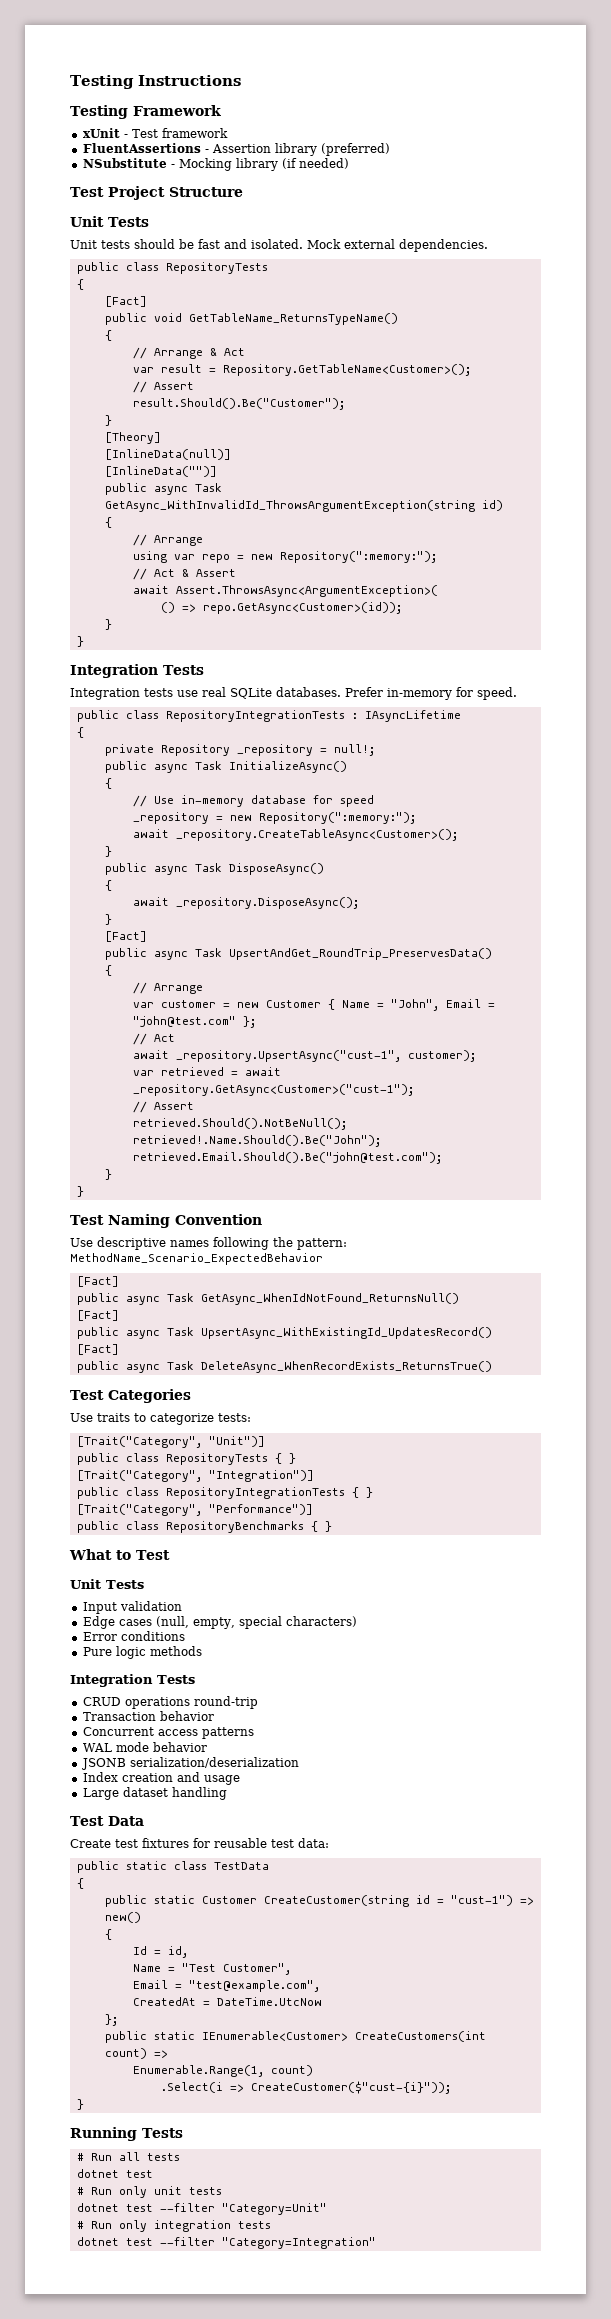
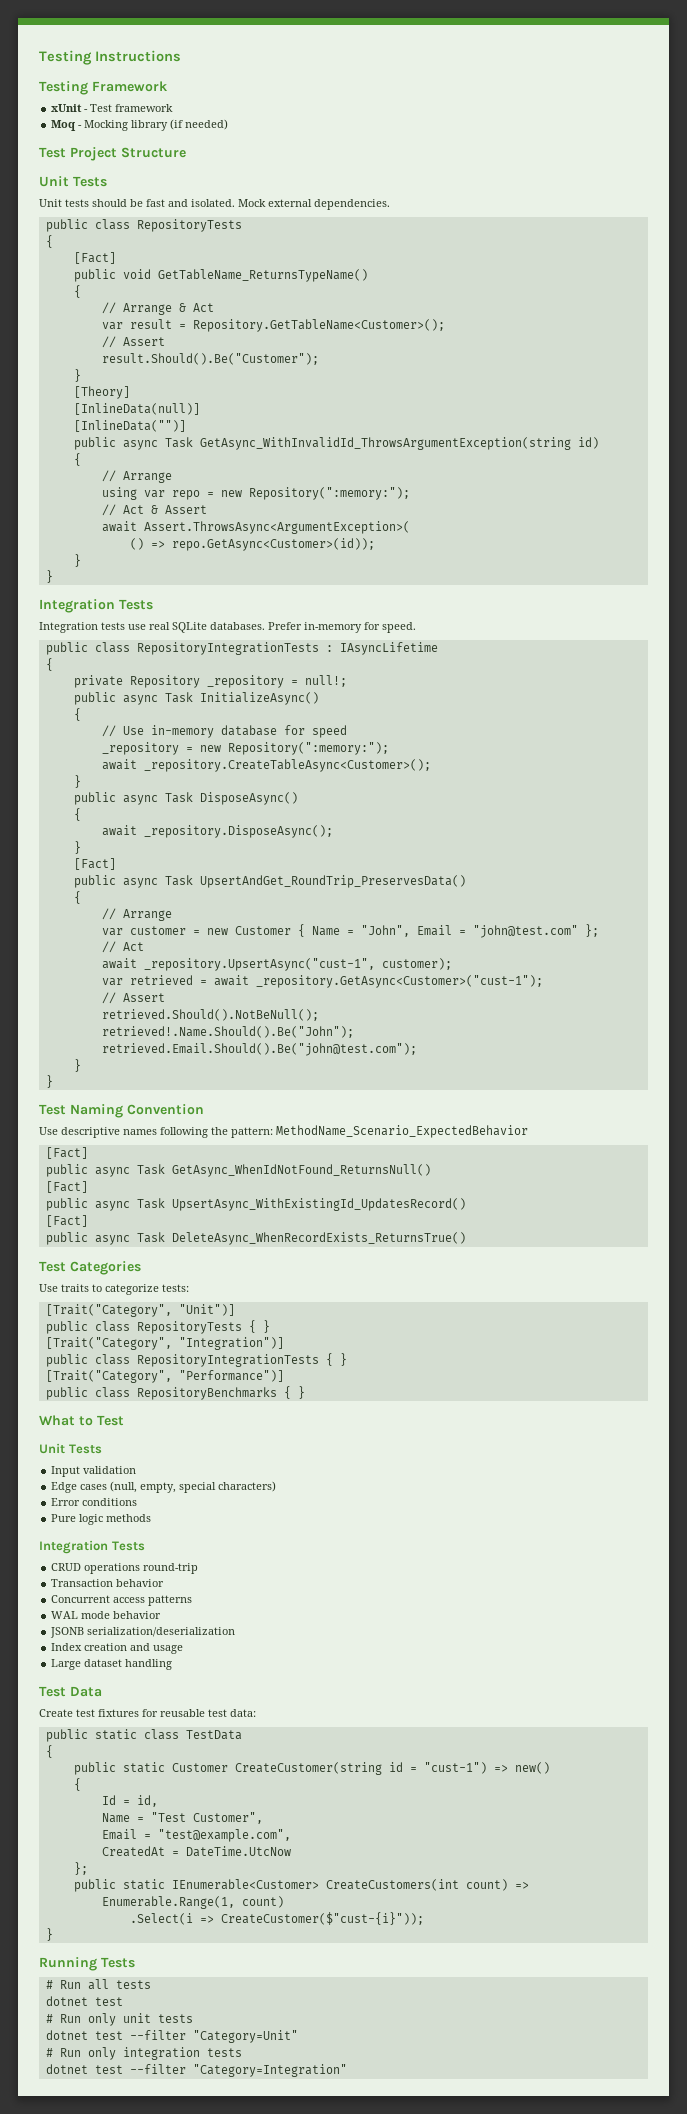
[82,143,390,156] [82,158,167,168] FluentAssertions - Assertion library (preferred) // NSubstitute -> [51,120,77,131] Moq

